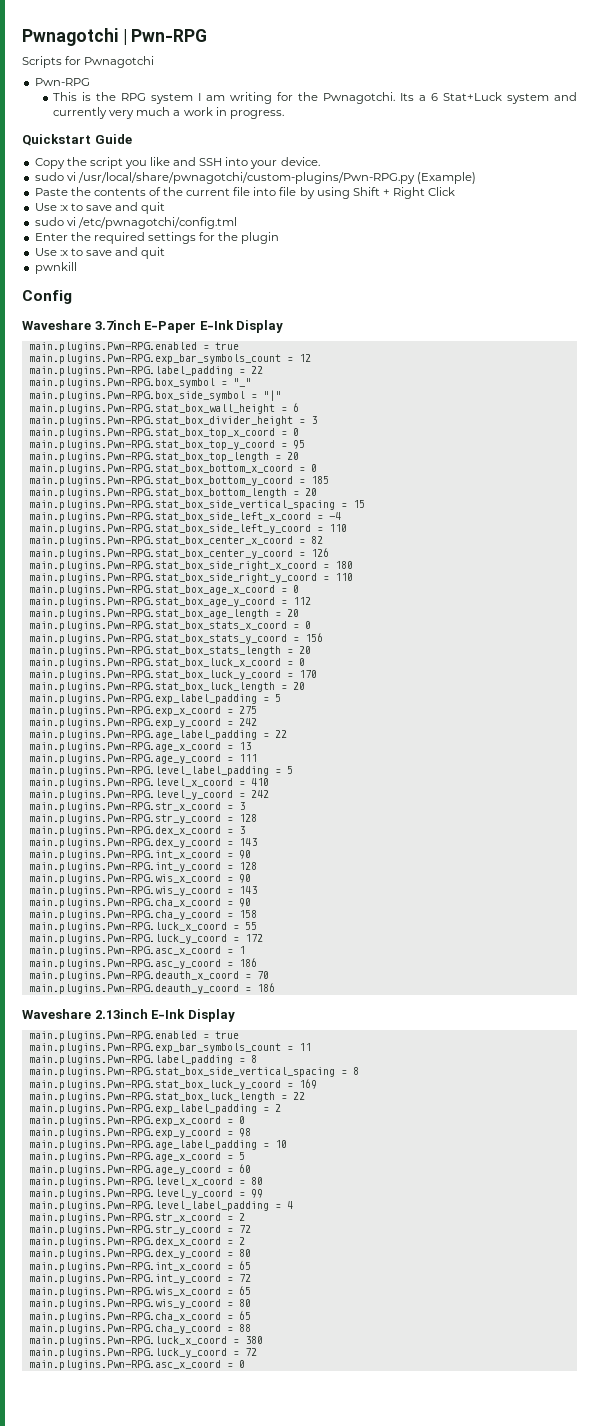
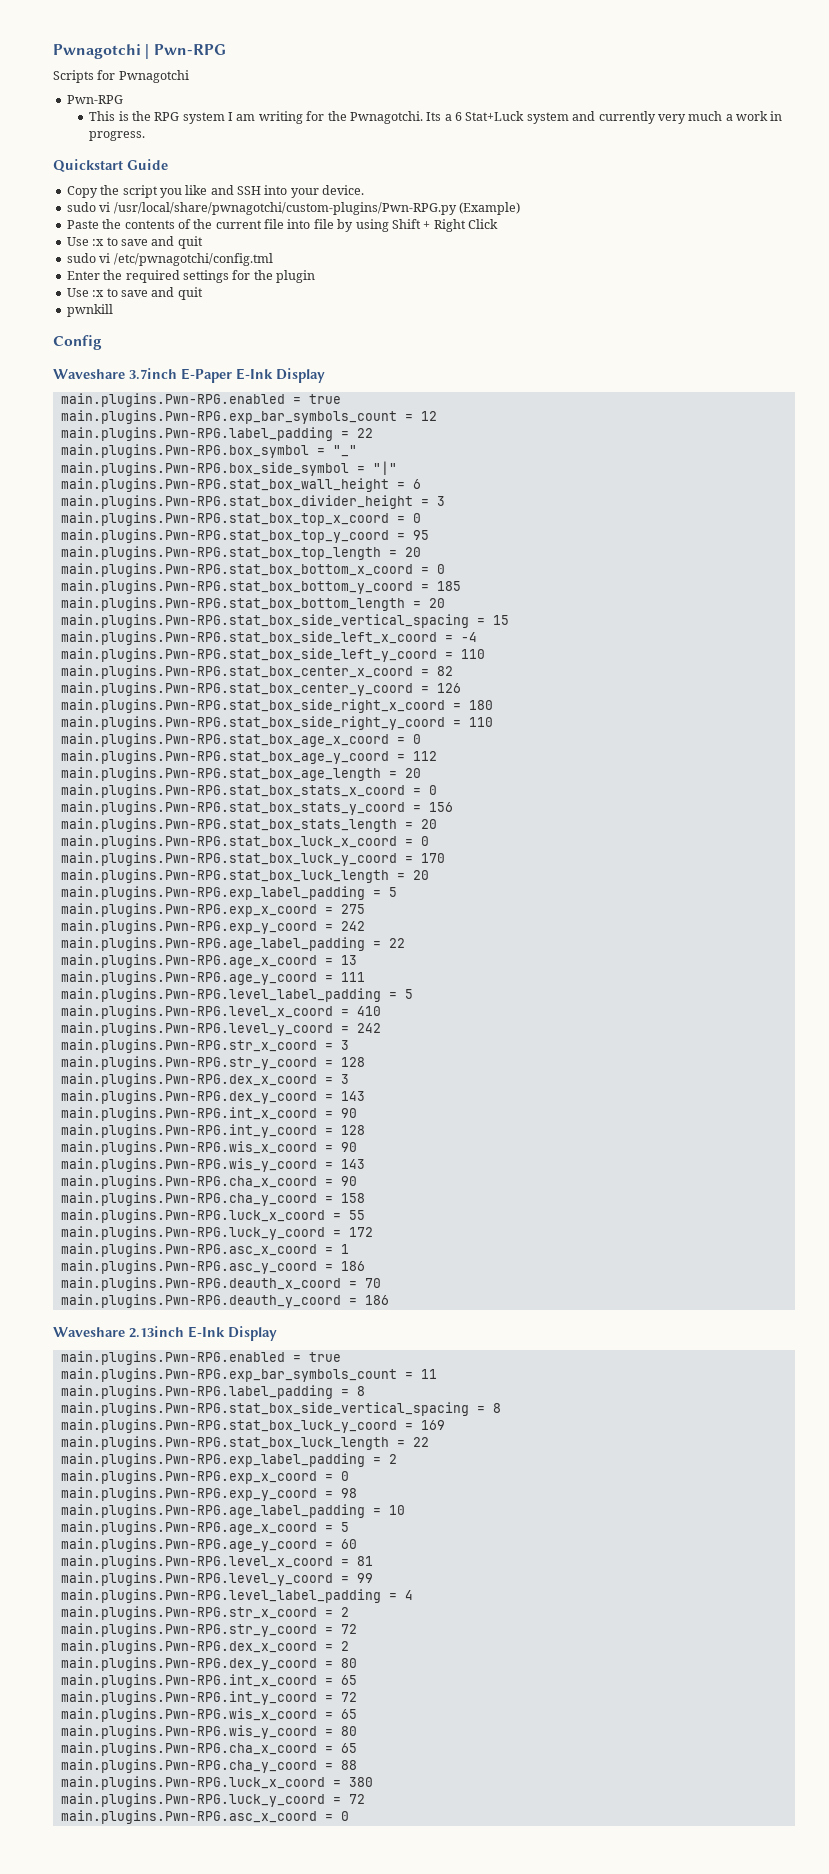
[250,1177,263,1185] 80 -> [356,1556,373,1566] 81

